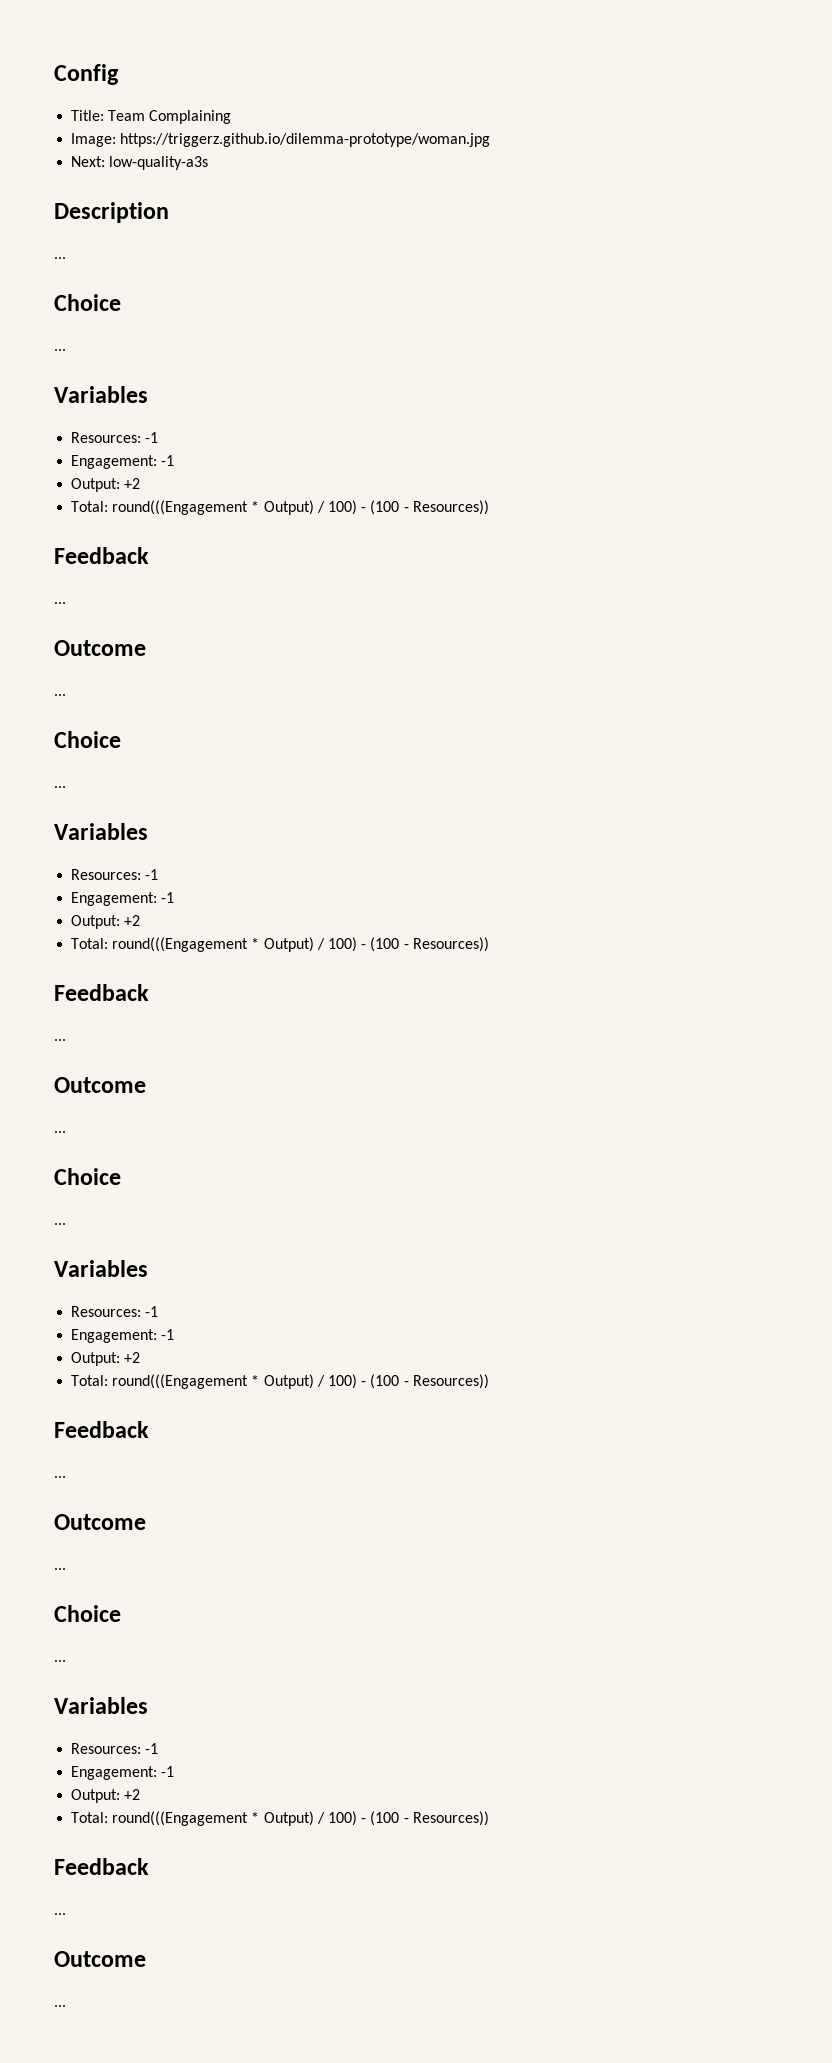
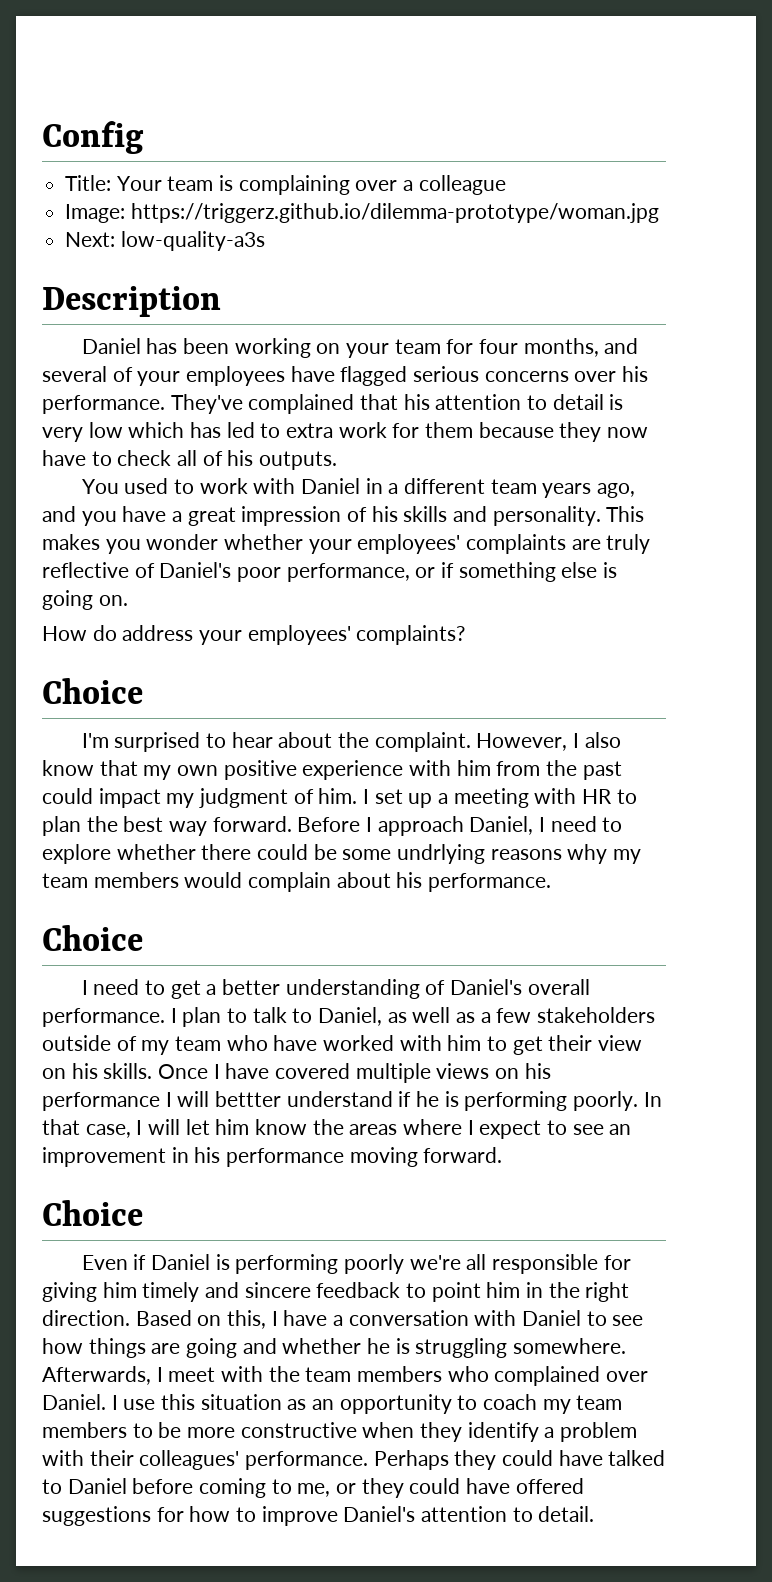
[108,110,232,124] Team Complaining -> [116,175,506,195] Your team is complaining over a colleague
[54,257,66,259] [54,294,121,311] [54,349,66,351] [54,386,148,403] [71,432,159,443] [71,455,175,469] [71,478,141,492] [71,500,489,515] [54,547,149,564] [54,602,66,604] [54,640,146,656] [54,694,66,696] [54,731,121,748] [54,786,66,788] [54,823,148,840] [71,869,159,880] [71,892,175,906] [71,915,141,929] [71,937,489,952] [54,984,149,1001] [54,1039,66,1041] [54,1077,146,1093] [54,1131,66,1133] [54,1168,121,1185] [54,1223,66,1225] [54,1260,148,1277] [71,1306,159,1317] [71,1329,175,1343] [71,1352,141,1366] [71,1374,489,1389] [54,1421,149,1438] [54,1476,66,1478] [54,1514,146,1530] [54,1568,66,1570] [54,1605,121,1622] [54,1660,66,1662] [54,1697,148,1714] [71,1743,159,1754] [71,1766,175,1780] [71,1789,141,1803] [71,1811,489,1826] [54,1858,149,1875] [54,1913,66,1915] [54,1951,146,1967] [54,2005,66,2007] ... // Choice // ... // Variables // Resources: -1 // Engagement: -1 // Output: +2 // Total: round(((Engagement * Output) / 100) - (100 - Resources)) // Feedback // ... // Outcome // ... // Choice // ... // Variables // Resources: -1 // Engagement: -1 // Output: +2 // Total: round(((Engagement * Output) / 100) - (100 - Resources)) // Feedback // ... // Outcome // ... // Choice // ... // Variables // Resources: -1 // Engagement: -1 // Output: +2 // Total: round(((Engagement * Output) / 100) - (100 - Resources)) // Feedback // ... // Outcome // ... // Choice // ... // Variables // Resources: -1 // Engagement: -1 // Output: +2 // Total: round(((Engagement * Output) / 100) - (100 - Resources)) // Feedback // ... // Outcome // ... -> [81,338,639,358] [42,366,649,386] [42,394,624,414] [42,422,649,442] [42,450,338,470] [81,478,635,498] [42,506,645,526] [42,534,651,554] [42,562,618,582] [42,590,128,610] [42,625,466,645] [42,678,143,704] [81,732,621,752] [42,760,622,780] [42,788,637,808] [42,816,623,836] [42,844,642,864] [42,872,552,892] [42,925,143,951] [81,979,590,999] [42,1007,656,1027] [42,1035,643,1055] [42,1063,551,1083] [42,1091,662,1111] [42,1119,632,1139] [42,1147,503,1167] [42,1200,143,1226] [81,1254,631,1274] [42,1282,630,1302] [42,1310,644,1329] [42,1338,627,1358] [42,1366,649,1386] [42,1394,623,1414] [42,1422,638,1442] [42,1450,666,1470] [42,1478,584,1498] [42,1506,595,1526] Daniel has been working on your team for four months, and several of your employees have flagged serious concerns over his performance. They've complained that his attention to detail is very low which has led to extra work for them because they now have to check all of his outputs. // You used to work with Daniel in a different team years ago, and you have a great impression of his skills and personality. This makes you wonder whether your employees' complaints are truly reflective of Daniel's poor performance, or if something else is going on. // How do address your employees' complaints? // Choice // I'm surprised to hear about the complaint. However, I also know that my own positive experience with him from the past could impact my judgment of him. I set up a meeting with HR to plan the best way forward. Before I approach Daniel, I need to explore whether there could be some undrlying reasons why my team members would complain about his performance. // Choice // I need to get a better understanding of Daniel's overall performance. I plan to talk to Daniel, as well as a few stakeholders outside of my team who have worked with him to get their view on his skills. Once I have covered multiple views on his performance I will bettter understand if he is performing poorly. In that case, I will let him know the areas where I expect to see an improvement in his performance moving forward. // Choice // Even if Daniel is performing poorly we're all responsible for giving him timely and sincere feedback to point him in the right direction. Based on this, I have a conversation with Daniel to see how things are going and whether he is struggling somewhere. Afterwards, I meet with the team members who complained over Daniel. I use this situation as an opportunity to coach my team members to be more constructive when they identify a problem with their colleagues' performance. Perhaps they could have talked to Daniel before coming to me, or they could have offered suggestions for how to improve Daniel's attention to detail.

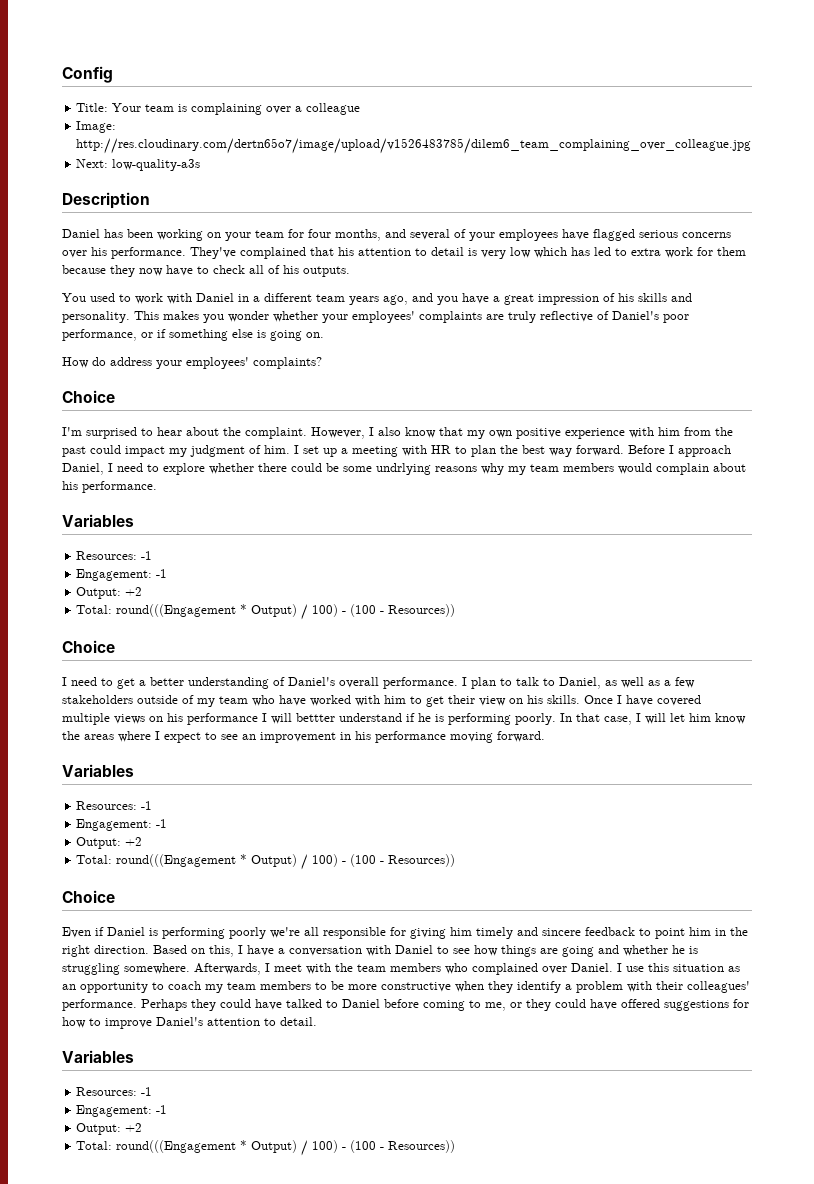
[130,203,659,223] https://triggerz.github.io/dilemma-prototype/woman.jpg -> [76,138,752,154] http://res.cloudinary.com/dertn65o7/image/upload/v1526483785/dilem6_team_complaining_over_colleague.jpg
(552, 882) none -> [62,514,134,527] [76,551,153,560] [76,569,168,581] [76,587,143,599] [76,604,456,620] // Variables // Resources: -1 // Engagement: -1 // Output: +2 // Total: round(((Engagement * Output) / 100) - (100 - Resources))
(503, 1155) none -> [62,764,134,777] [76,801,153,810] [76,819,168,831] [76,837,143,849] [76,854,456,870] // Variables // Resources: -1 // Engagement: -1 // Output: +2 // Total: round(((Engagement * Output) / 100) - (100 - Resources))
(595, 1514) none -> [62,1050,134,1063] [76,1087,153,1096] [76,1105,168,1117] [76,1123,143,1135] [76,1140,456,1156] // Variables // Resources: -1 // Engagement: -1 // Output: +2 // Total: round(((Engagement * Output) / 100) - (100 - Resources))

